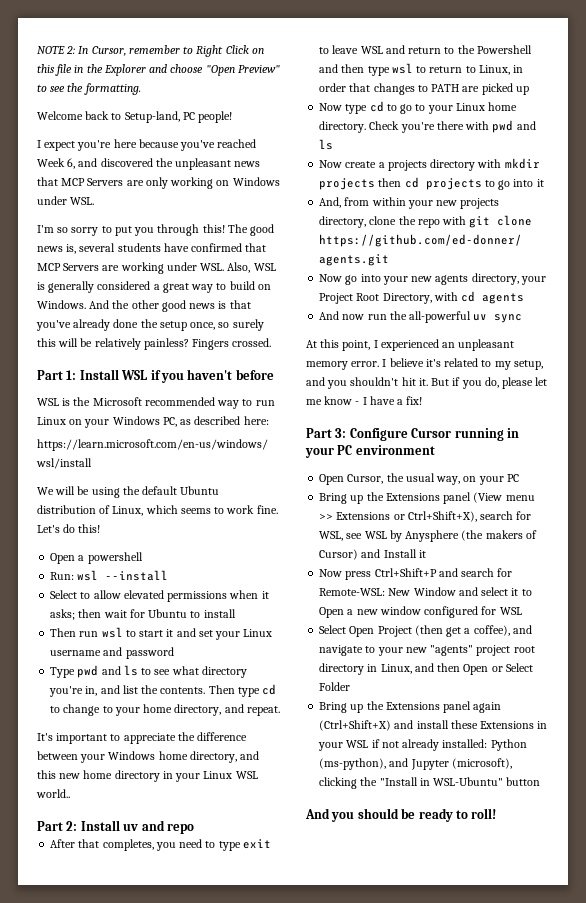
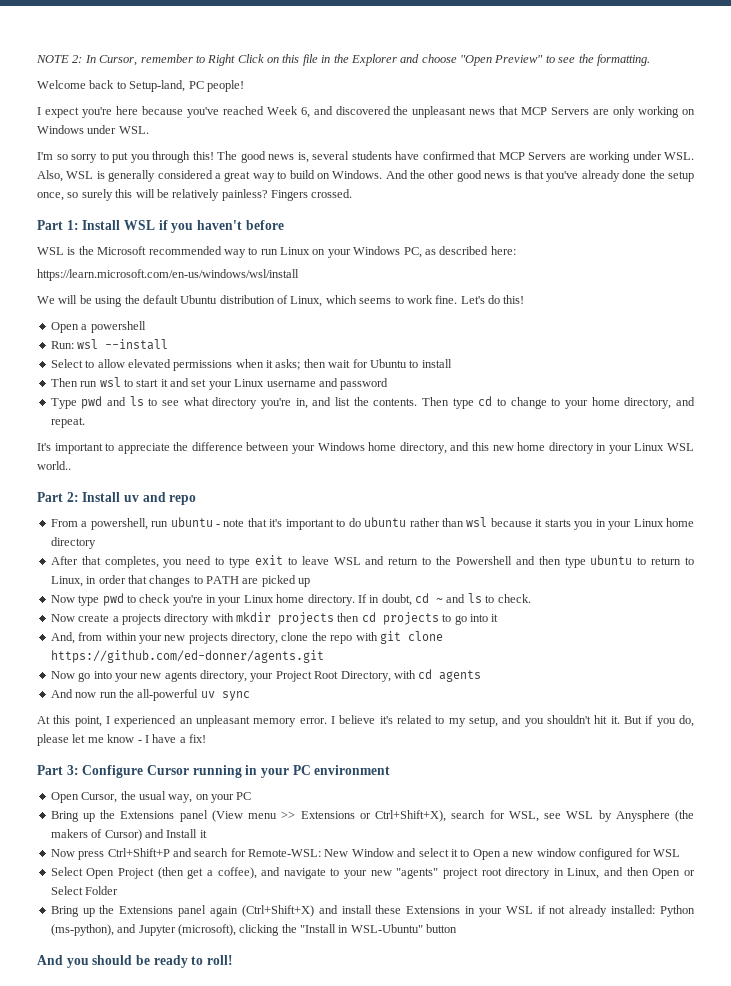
(194, 829) none -> [50,517,694,530] [50,537,96,549] // From a powershell, run ubuntu - note that it's important to do ubuntu rather than wsl because it starts you in your Linux home directory
[391,63,413,74] wsl -> [590,555,633,565] ubuntu
[369,101,518,114] [319,120,536,133] [319,139,334,150] cd to go to your Linux home directory. Check you're there with pwd and ls -> [102,593,531,606] pwd to check you're in your Linux home directory. If in doubt, cd ~ and ls to check.

